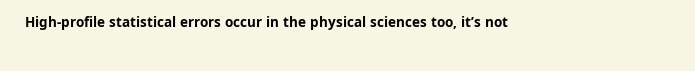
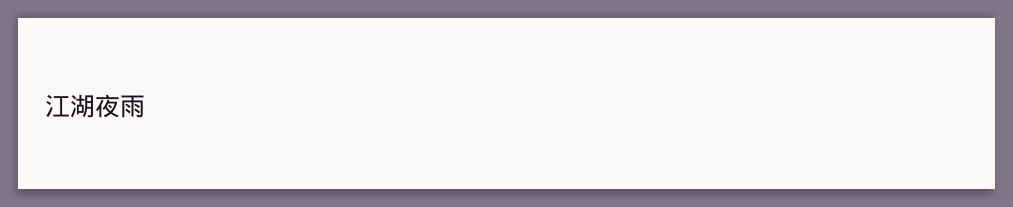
[25,16,508,30] High-profile statistical errors occur in the physical sciences too, it’s not -> [45,94,145,118] 江湖夜雨

